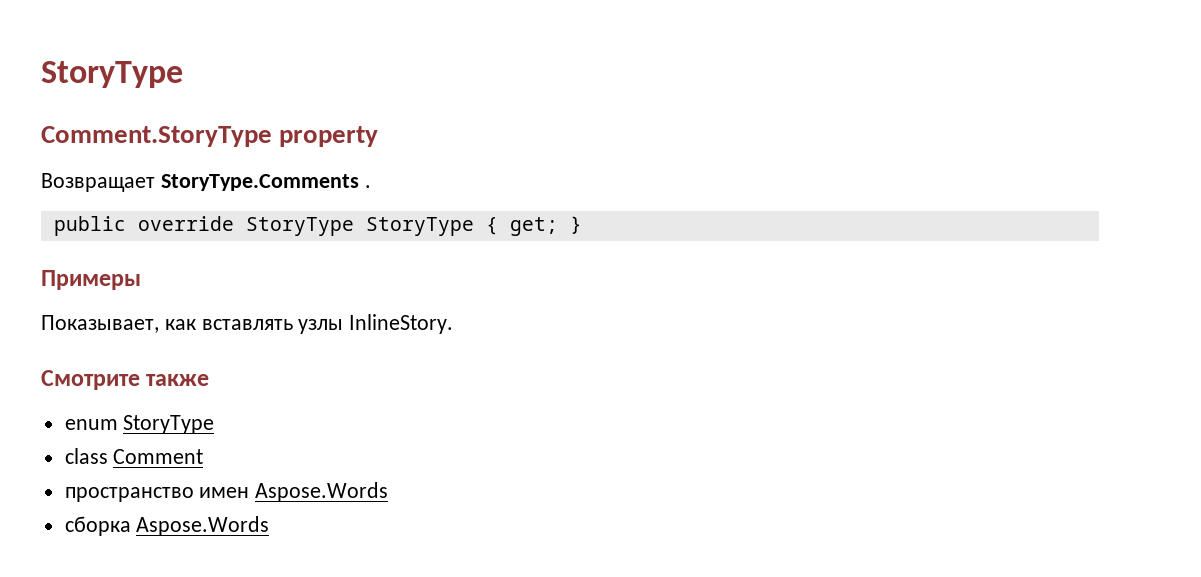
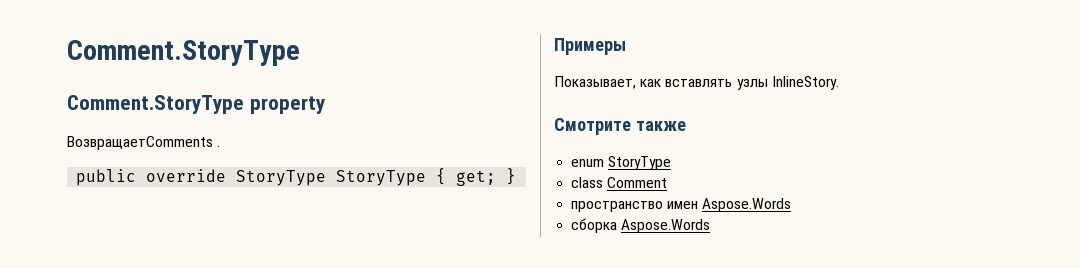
[41,61,183,88] StoryType -> [67,40,300,66] Comment.StoryType
[41,173,359,192] Возвращает StoryType.Comments -> [67,136,213,150] ВозвращаетComments

